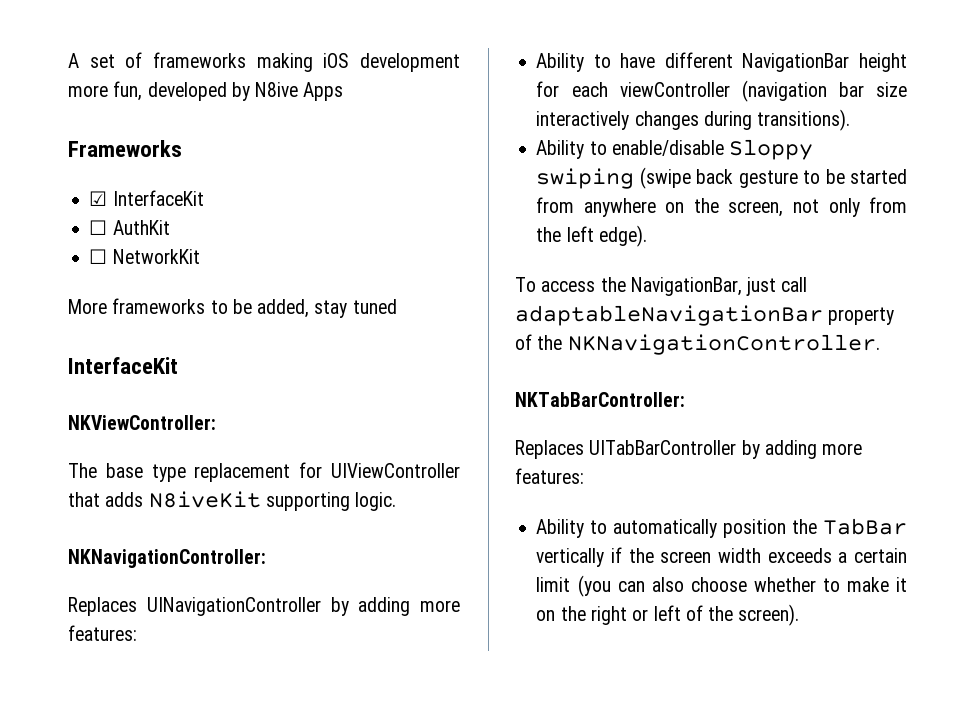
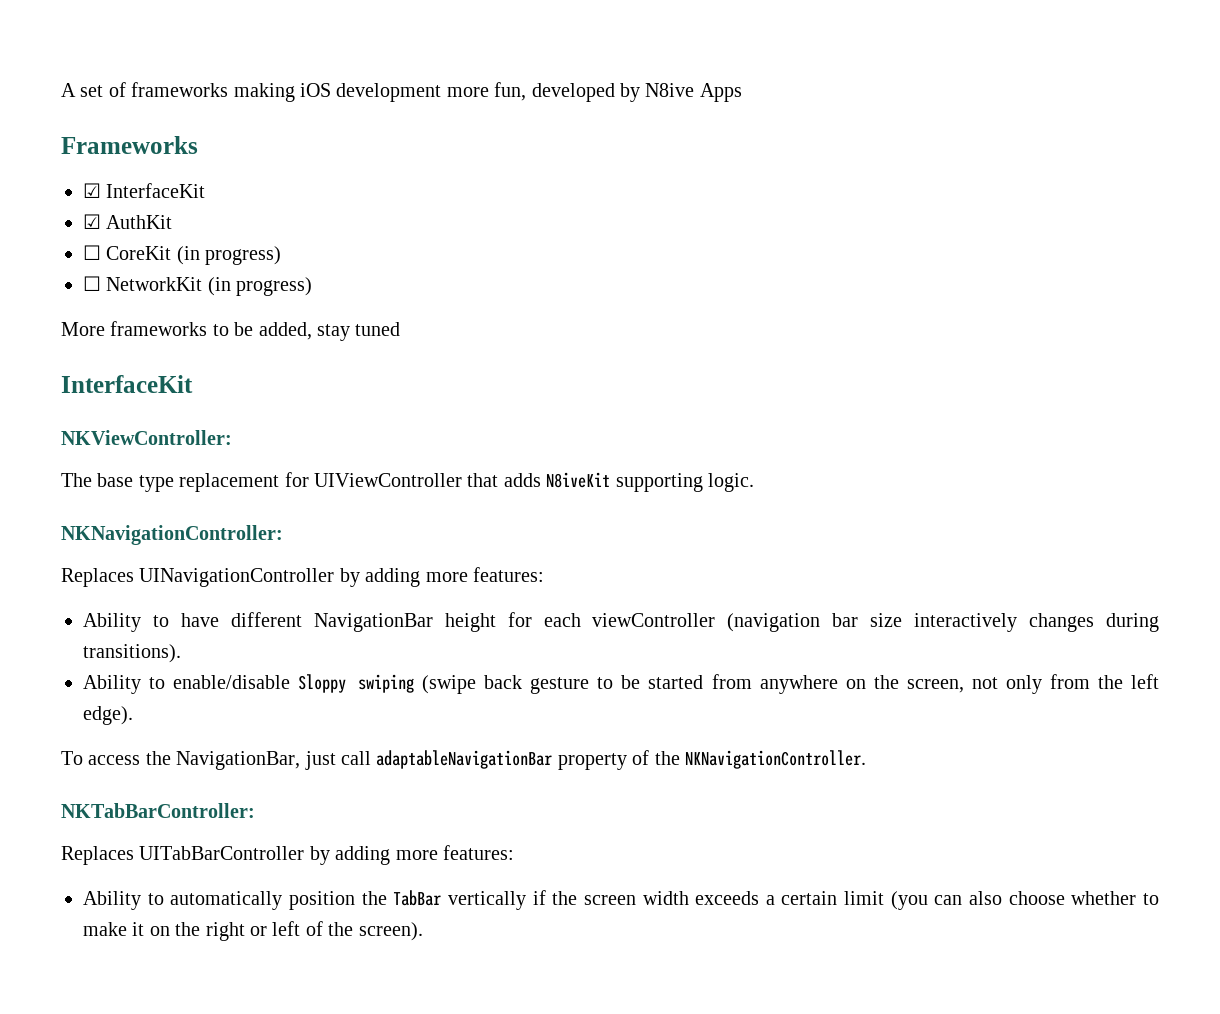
[89,220,108,235] ☐ -> [83,214,101,229] ☑
(170, 227) none -> [83,245,282,265] // ☐ CoreKit (in progress)
(200, 256) none -> [207,277,313,296] (in progress)

